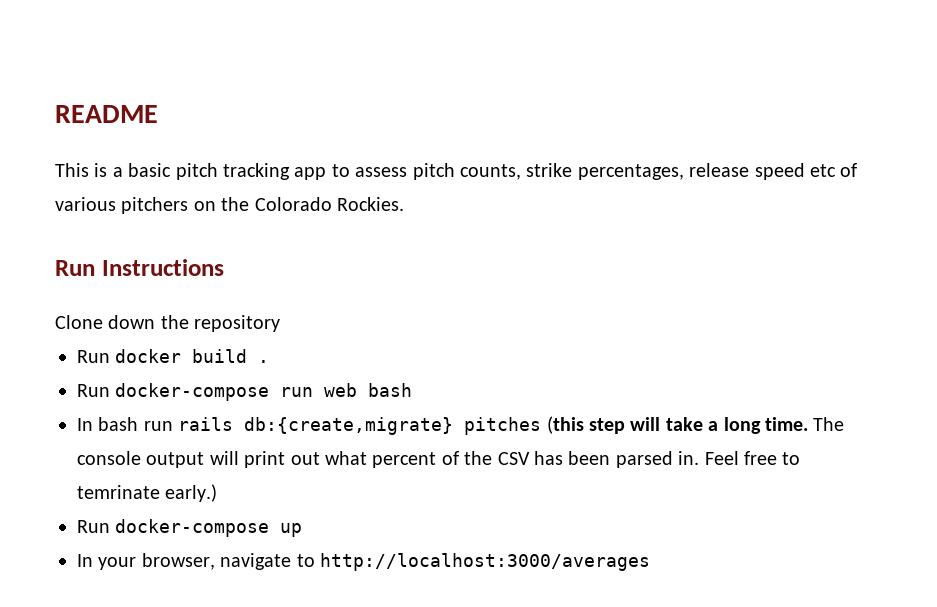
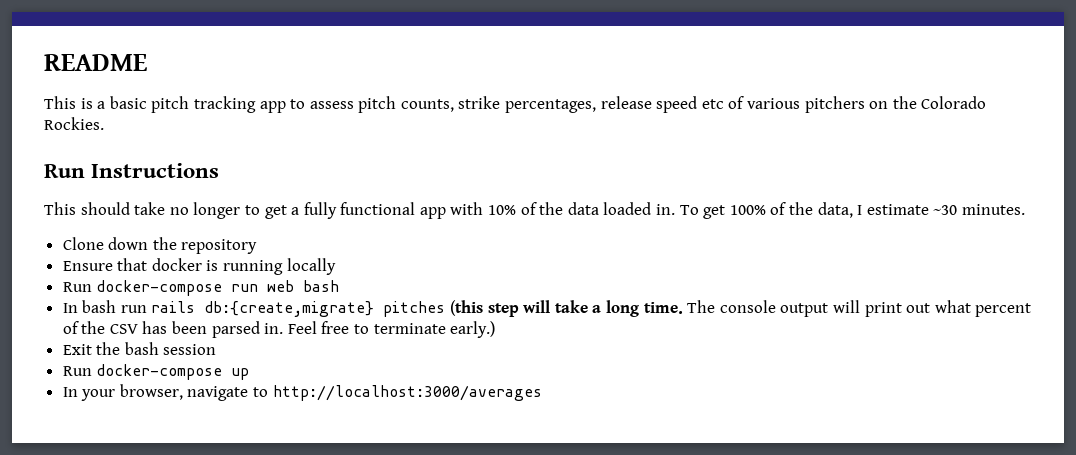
[55,315,281,332] [77,349,270,363] Clone down the repository // Run docker build . -> [44,202,1025,219] [62,237,258,254] [62,258,336,275] This should take no longer to get a fully functional app with 10% of the data loaded in. To get 100% of the data, I estimate ~30 minutes. // Clone down the repository // Ensure that docker is running locally
[77,485,160,499] temrinate -> [373,323,446,334] terminate
(218, 493) none -> [62,342,217,355] // Exit the bash session

